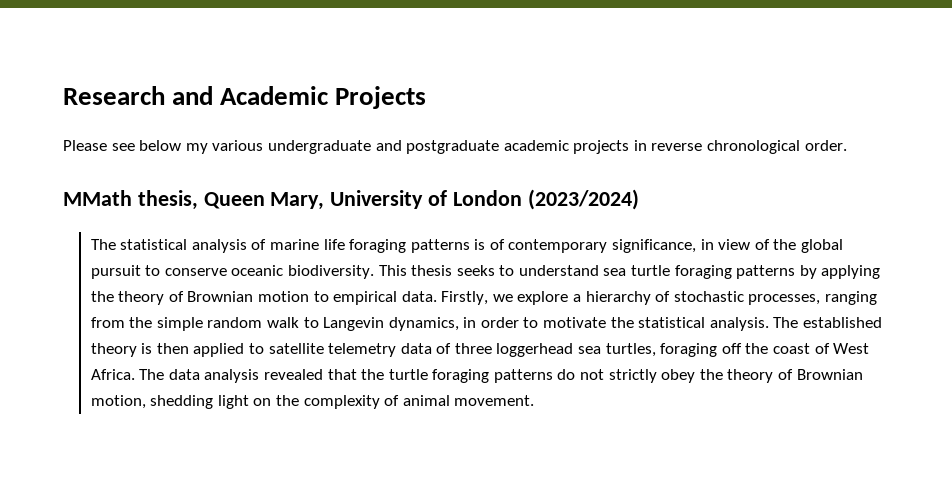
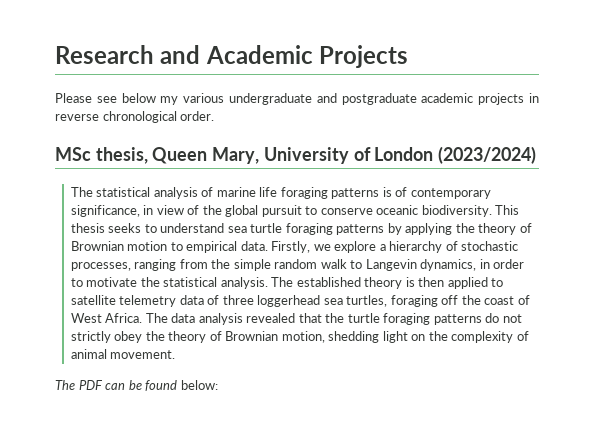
[63,190,132,206] MMath -> [55,147,91,161] MSc
(535, 400) none -> [55,380,218,391] // The PDF can be found below:

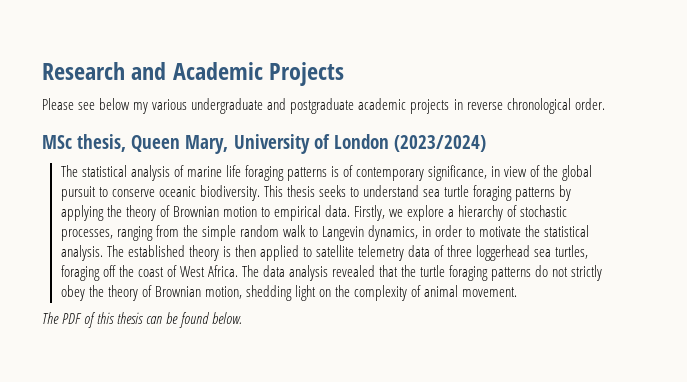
(103, 385) none -> [84,312,144,328] of this thesis
[180,380,218,390] below: -> [212,312,243,324] below.

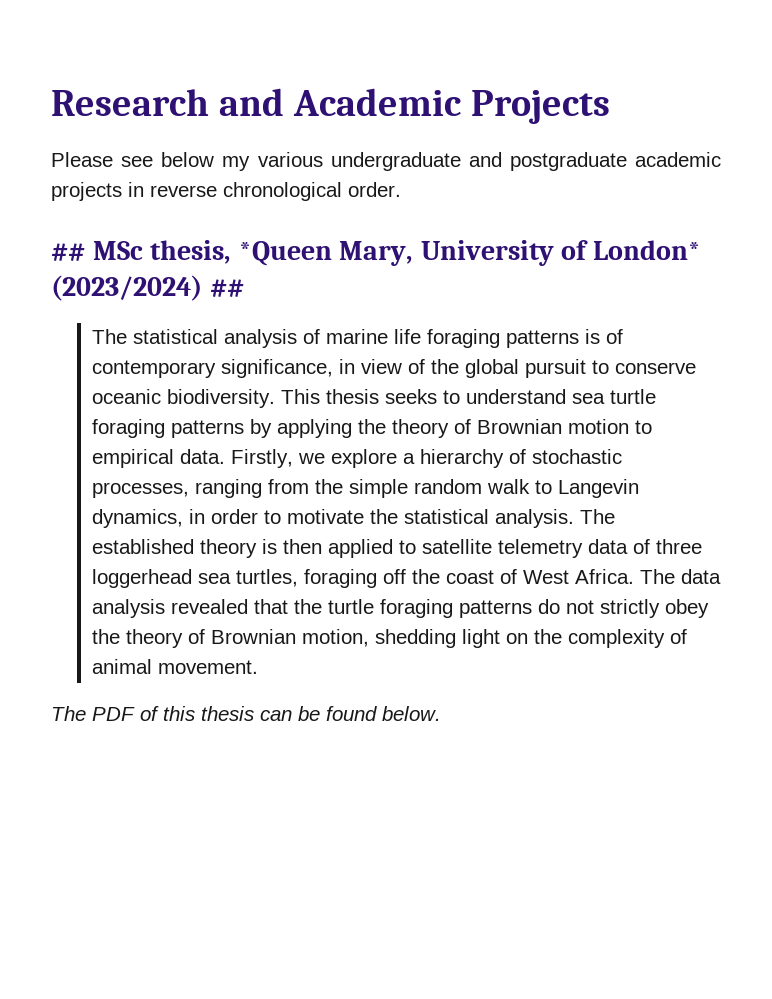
(605, 104) none -> [51,243,85,261] ##
[131,135,181,152] Queen -> [238,241,332,266] *Queen
[333,134,389,149] London -> [592,240,701,260] London*
(486, 143) none -> [209,279,244,297] ##

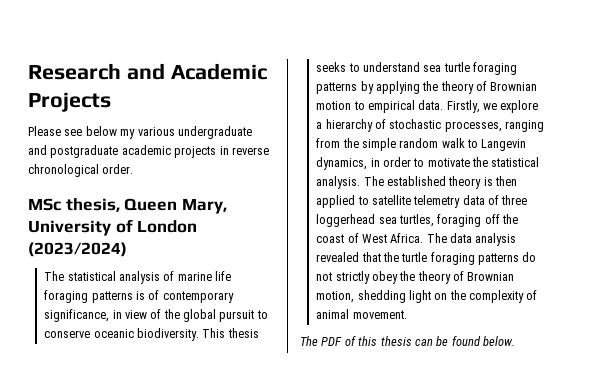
[51,243,85,261] ## -> (134, 169) none
[238,241,332,266] *Queen -> [124,198,178,211] Queen
[592,240,701,260] London* -> [137,220,198,233] London
[209,279,244,297] ## -> (127, 249) none

